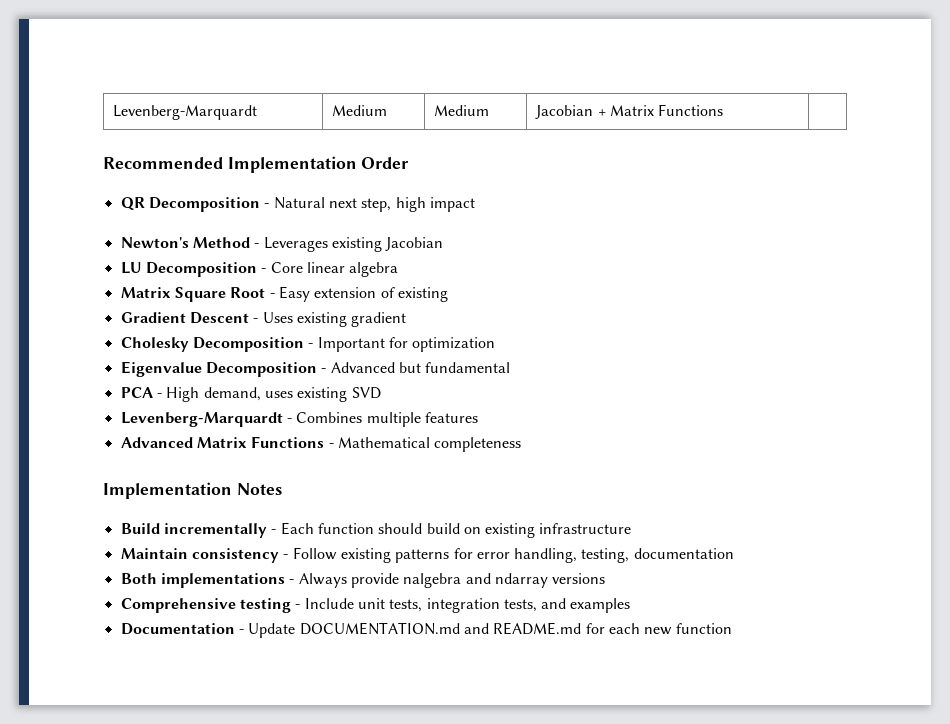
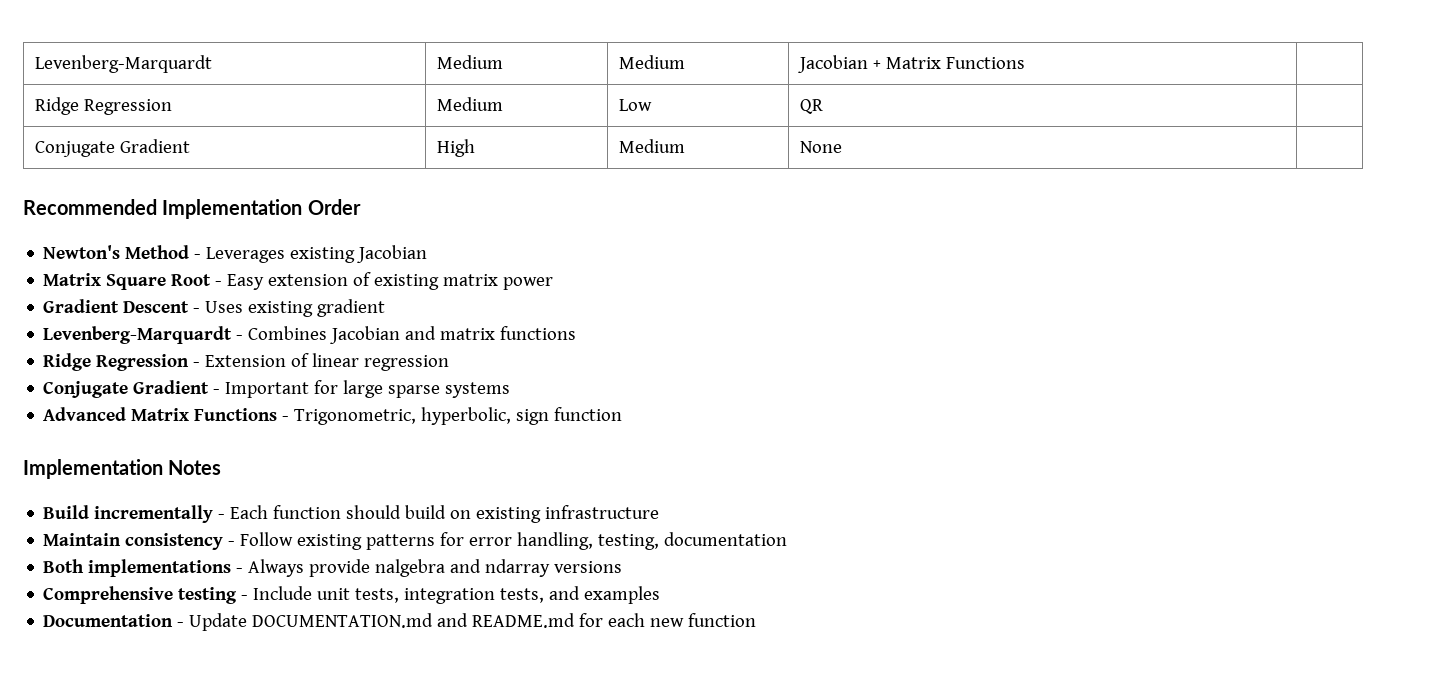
[103,156,410,173] [120,197,475,212] // Recommended Implementation Order // QR Decomposition - Natural next step, high impact -> [34,97,172,115] [436,97,503,111] [618,99,652,111] [799,99,823,114] [34,139,190,157] [436,139,475,157] [618,139,685,153] [799,141,842,153] [23,199,361,219] // Ridge Regression | Medium | Low | QR | // Conjugate Gradient | High | Medium | None | // Recommended Implementation Order
[120,262,399,277] // LU Decomposition - Core linear algebra -> (428, 254) none
(448, 294) none -> [443,274,554,290] matrix power
[120,337,496,352] [120,361,511,377] [120,387,381,402] [120,412,478,427] Cholesky Decomposition - Important for optimization // Eigenvalue Decomposition - Advanced but fundamental // PCA - High demand, uses existing SVD // Levenberg-Marquardt - Combines multiple features -> [43,326,577,344] [43,353,450,371] [43,380,511,398] Levenberg-Marquardt - Combines Jacobian and matrix functions // Ridge Regression - Extension of linear regression // Conjugate Gradient - Important for large sparse systems
[337,437,522,452] Mathematical completeness -> [294,407,623,425] Trigonometric, hyperbolic, sign function

